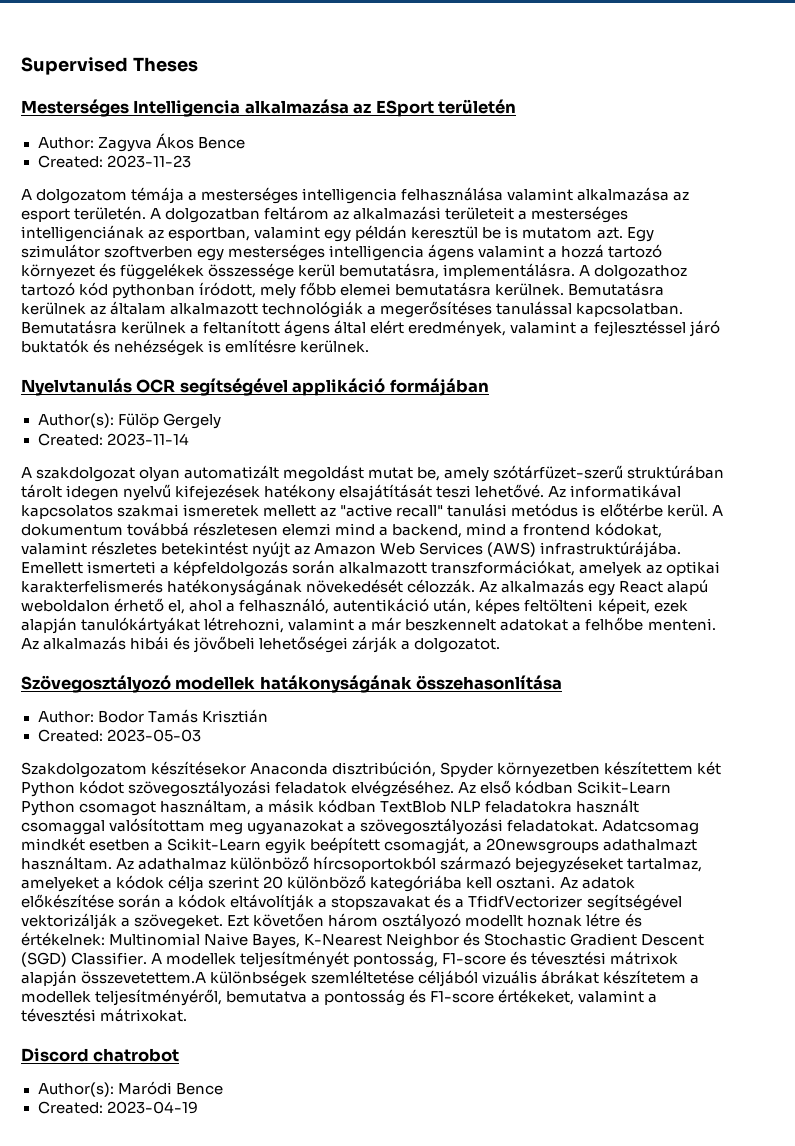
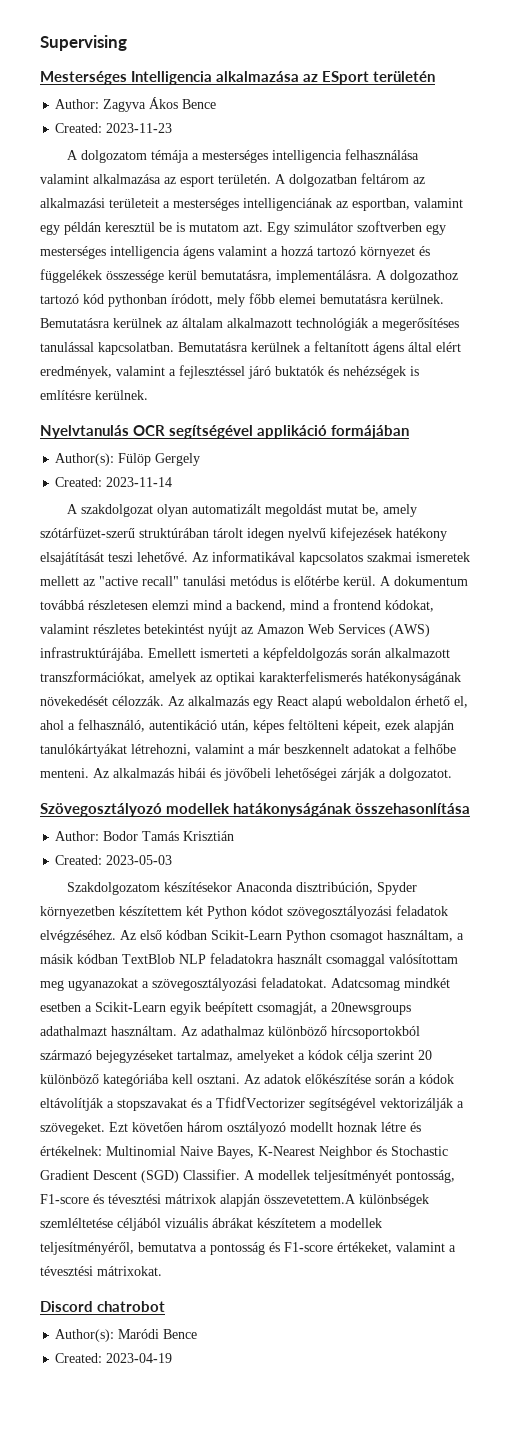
[21,57,198,75] Supervised Theses -> [40,35,127,51] Supervising

